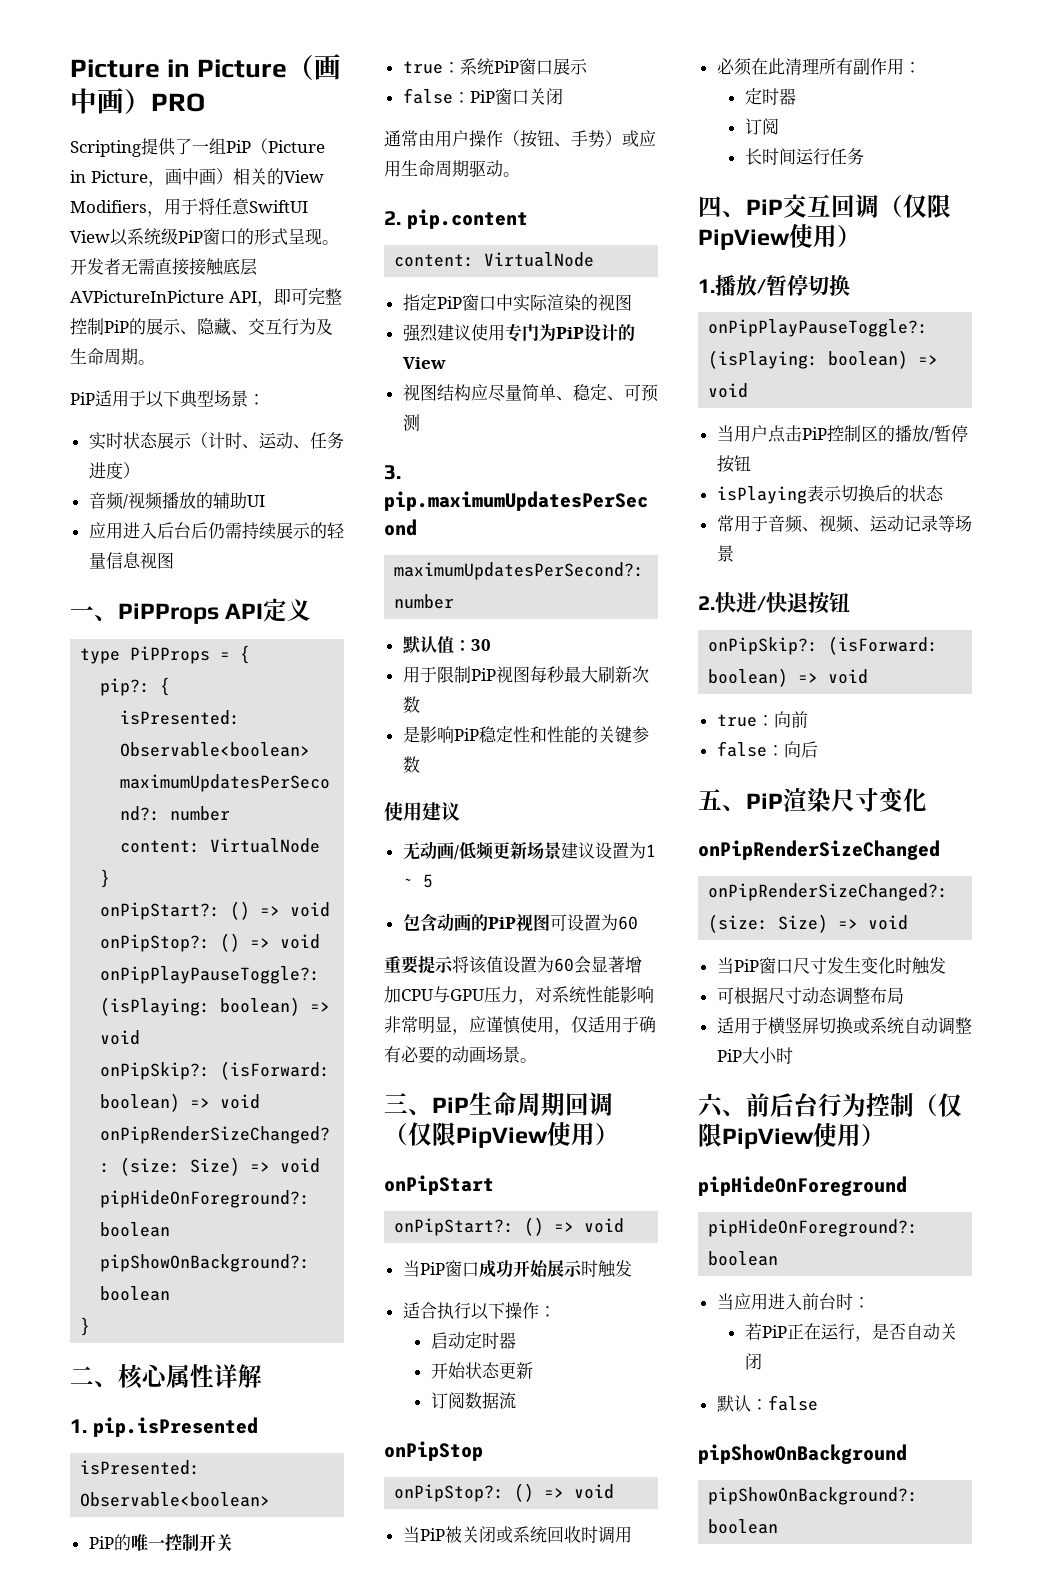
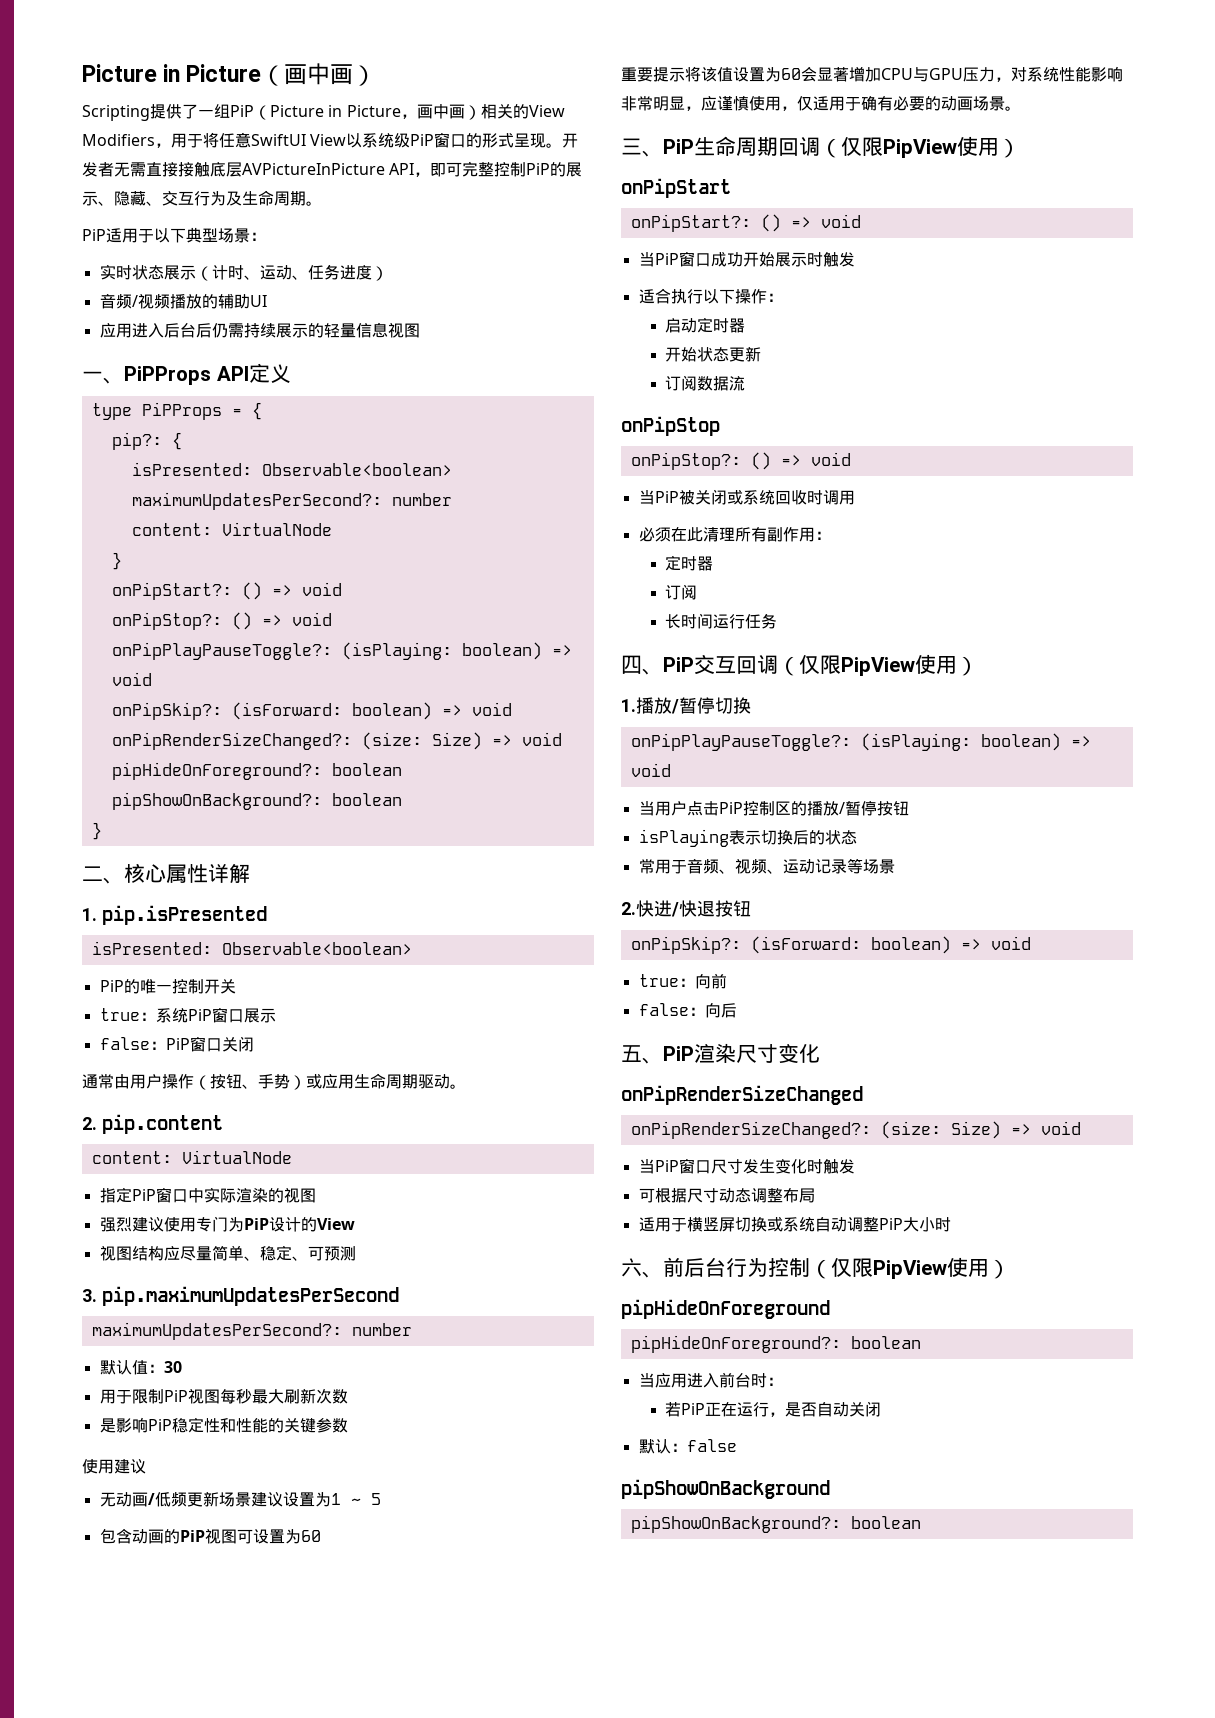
[151,93,205,112] PRO -> (377, 75) none

